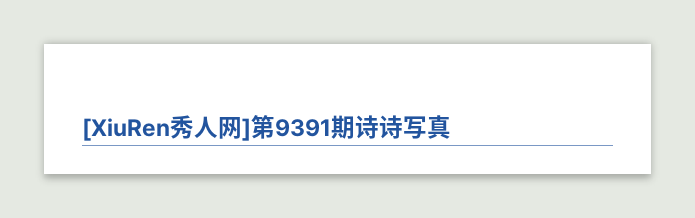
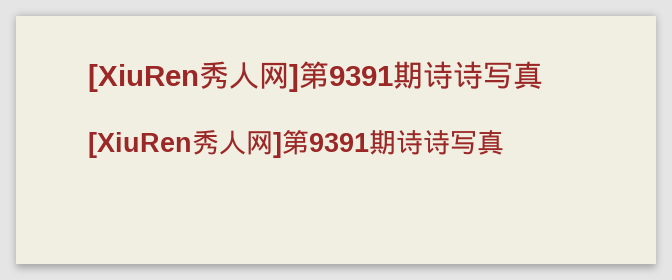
[82,115,451,141] [XiuRen秀人网]第9391期诗诗写真 -> [88,61,543,92] [88,129,504,158] [XiuRen秀人网]第9391期诗诗写真 // [XiuRen秀人网]第9391期诗诗写真

